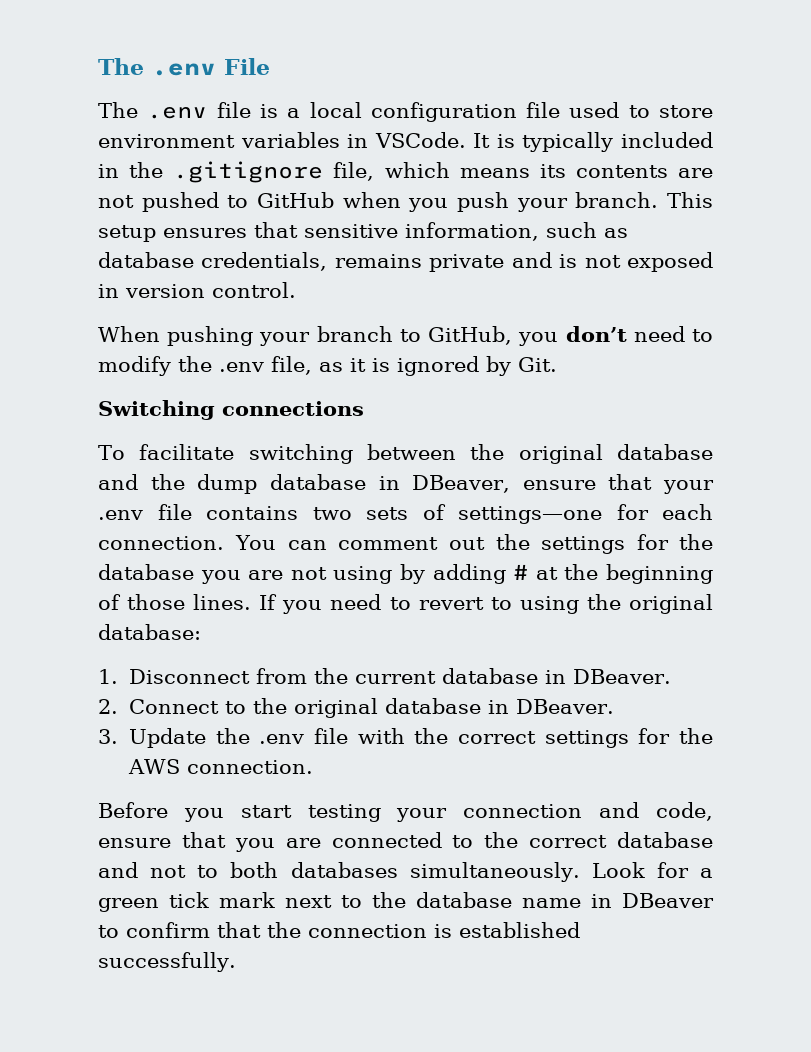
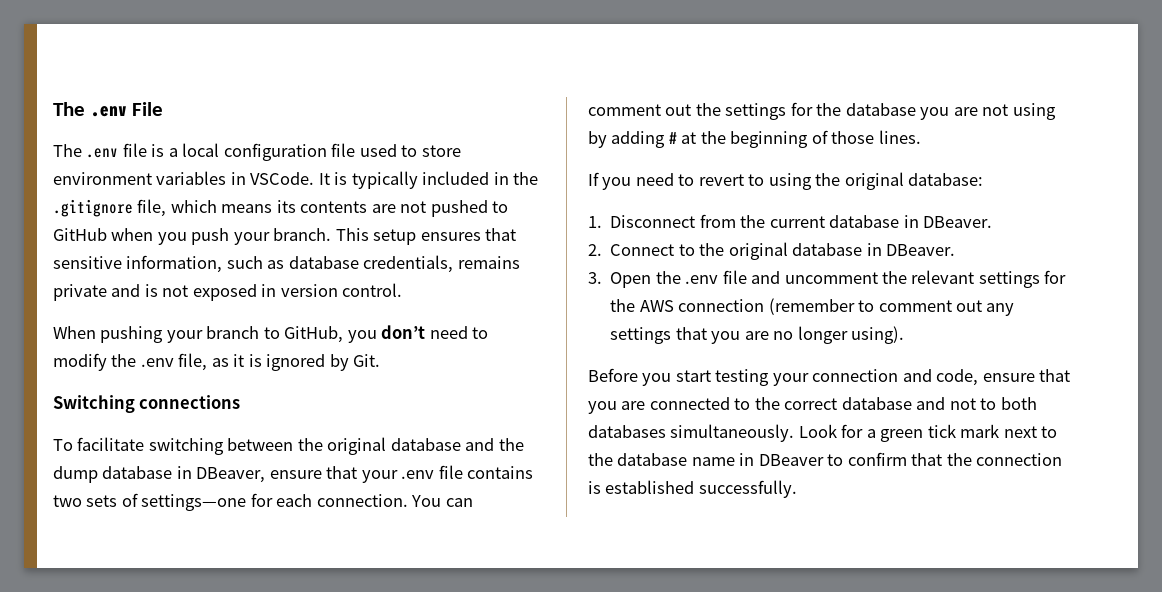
(252, 602) none -> (921, 137) //
[128,728,206,748] Update -> [610,272,652,288] Open
[357,728,713,748] [127,759,313,774] with the correct settings for the AWS connection. -> [751,270,1067,288] [610,298,1015,316] [610,326,904,344] and uncomment the relevant settings for the AWS connection (remember to comment out any settings that you are no longer using).

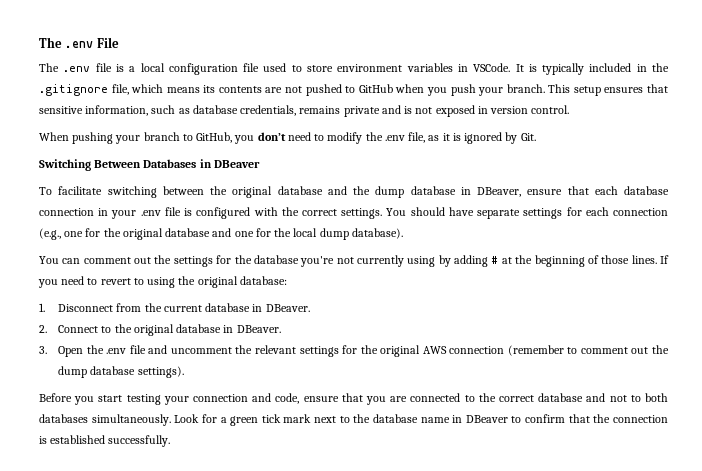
[139,395,241,409] connections -> [94,159,260,168] Between Databases in DBeaver
[361,465,534,483] [53,493,408,511] your .env file contains two sets of settings—one for each connection. -> [594,186,669,195] [39,207,668,219] [39,228,403,240] each database connection in your .env file is configured with the correct settings. You should have separate settings for each connection (e.g., one for the original database and one for the local dump database). //
[920,104,1009,120] you are not -> [300,255,405,267] you're not currently
(921, 137) // -> (657, 259) none
(636, 305) none -> [380,345,421,357] original
[986,303,1015,316] [610,326,904,344] any settings that you are no longer using). -> [652,345,670,354] [58,366,184,378] the dump database settings).

